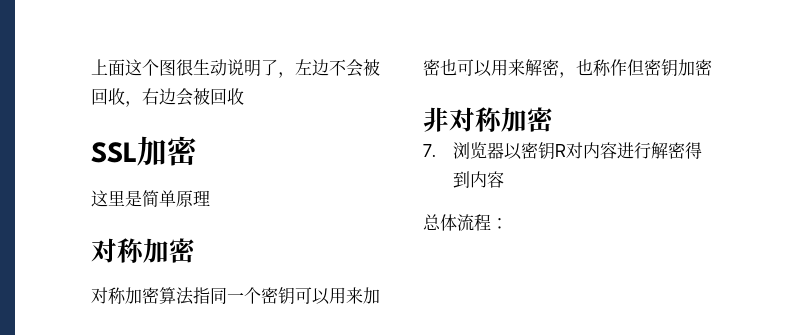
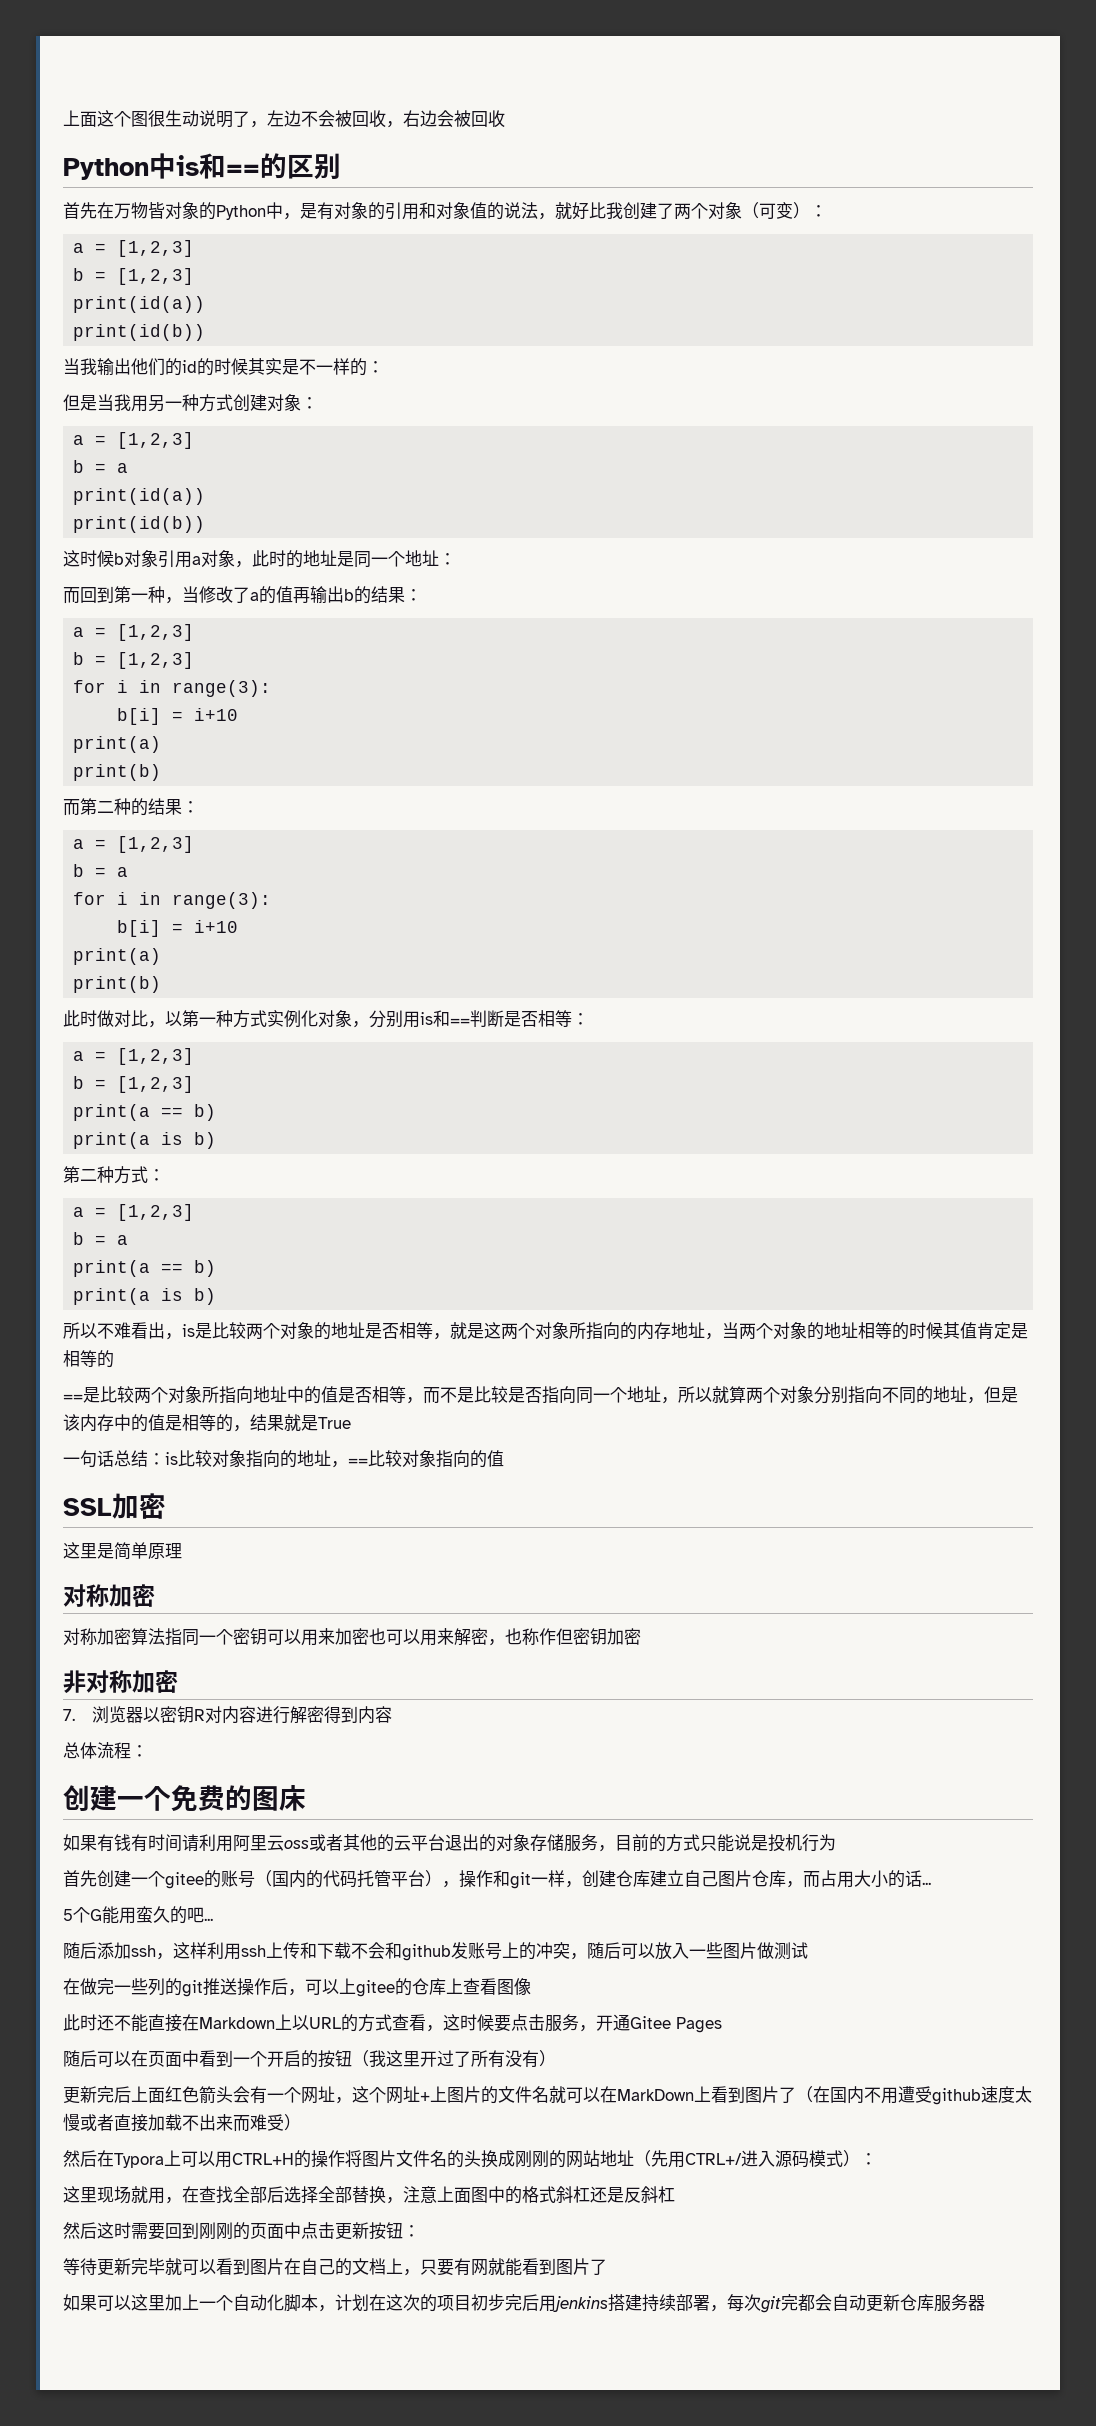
(244, 96) none -> [63,153,341,180] [63,202,827,220] [73,240,195,257] [73,268,195,285] [73,296,206,313] [73,324,206,341] [63,358,384,376] [63,394,318,412] [73,432,195,449] [73,460,129,473] [73,488,206,505] [73,516,206,533] [63,550,456,568] [63,586,422,604] [73,624,195,641] [73,652,195,669] [73,680,272,697] [117,708,239,725] [73,736,162,753] [73,764,162,781] [63,798,199,816] [73,836,195,853] [73,864,129,877] [73,892,272,909] [117,920,239,937] [73,948,162,965] [73,976,162,993] [63,1010,589,1028] [73,1048,195,1065] [73,1076,195,1093] [73,1104,217,1121] [73,1132,217,1149] [63,1166,165,1184] [73,1204,195,1221] [73,1232,129,1245] [73,1260,217,1277] [73,1288,217,1305] [63,1322,1028,1340] [63,1350,114,1368] [63,1386,1018,1404] [63,1414,351,1432] [63,1450,504,1468] // Python中is和==的区别 // 首先在万物皆对象的Python中，是有对象的引用和对象值的说法，就好比我创建了两个对象（可变）： // a = [1,2,3] // b = [1,2,3] // print(id(a)) // print(id(b)) // 当我输出他们的id的时候其实是不一样的： // 但是当我用另一种方式创建对象： // a = [1,2,3] // b = a // print(id(a)) // print(id(b)) // 这时候b对象引用a对象，此时的地址是同一个地址： // 而回到第一种，当修改了a的值再输出b的结果： // a = [1,2,3] // b = [1,2,3] // for i in range(3): // b[i] = i+10 // print(a) // print(b) // 而第二种的结果： // a = [1,2,3] // b = a // for i in range(3): // b[i] = i+10 // print(a) // print(b) // 此时做对比，以第一种方式实例化对象，分别用is和==判断是否相等： // a = [1,2,3] // b = [1,2,3] // print(a == b) // print(a is b) // 第二种方式： // a = [1,2,3] // b = a // print(a == b) // print(a is b) // 所以不难看出，is是比较两个对象的地址是否相等，就是这两个对象所指向的内存地址，当两个对象的地址相等的时候其值肯定是相等的 // ==是比较两个对象所指向地址中的值是否相等，而不是比较是否指向同一个地址，所以就算两个对象分别指向不同的地址，但是该内存中的值是相等的，结果就是True // 一句话总结：is比较对象指向的地址，==比较对象指向的值
(508, 223) none -> [63,1785,306,1812] [63,1834,836,1852] [63,1870,931,1889] [63,1906,213,1924] [63,1942,808,1961] [63,1978,531,1997] [63,2014,722,2033] [63,2050,556,2068] [63,2086,1032,2105] [63,2113,301,2132] [63,2150,877,2168] [63,2186,675,2204] [63,2222,420,2240] [63,2258,607,2276] [63,2294,985,2313] // 创建一个免费的图床 // 如果有钱有时间请利用阿里云oss或者其他的云平台退出的对象存储服务，目前的方式只能说是投机行为 // 首先创建一个gitee的账号（国内的代码托管平台），操作和git一样，创建仓库建立自己图片仓库，而占用大小的话... // 5个G能用蛮久的吧... // 随后添加ssh，这样利用ssh上传和下载不会和github发账号上的冲突，随后可以放入一些图片做测试 // 在做完一些列的git推送操作后，可以上gitee的仓库上查看图像 // 此时还不能直接在Markdown上以URL的方式查看，这时候要点击服务，开通Gitee Pages // 随后可以在页面中看到一个开启的按钮（我这里开过了所有没有） // 更新完后上面红色箭头会有一个网址，这个网址+上图片的文件名就可以在MarkDown上看到图片了（在国内不用遭受github速度太慢或者直接加载不出来而难受） // 然后在Typora上可以用CTRL+H的操作将图片文件名的头换成刚刚的网站地址（先用CTRL+/进入源码模式）： // 这里现场就用，在查找全部后选择全部替换，注意上面图中的格式斜杠还是反斜杠 // 然后这时需要回到刚刚的页面中点击更新按钮： // 等待更新完毕就可以看到图片在自己的文档上，只要有网就能看到图片了 // 如果可以这里加上一个自动化脚本，计划在这次的项目初步完后用jenkins搭建持续部署，每次git完都会自动更新仓库服务器

